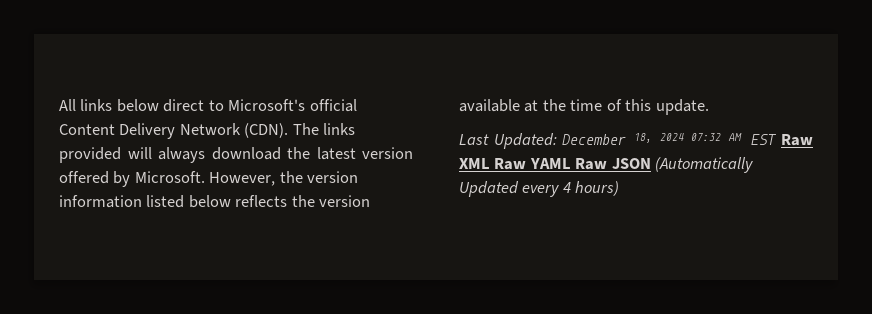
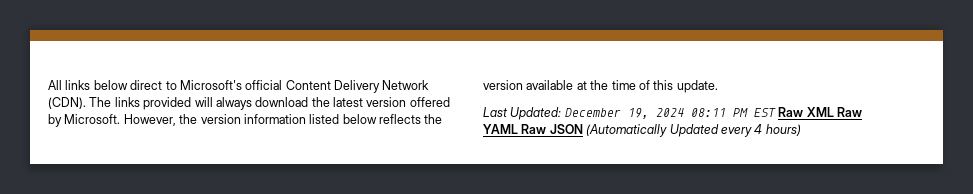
[634,133,743,143] 18, 2024 07:32 AM -> [627,108,748,119] 19, 2024 08:11 PM

